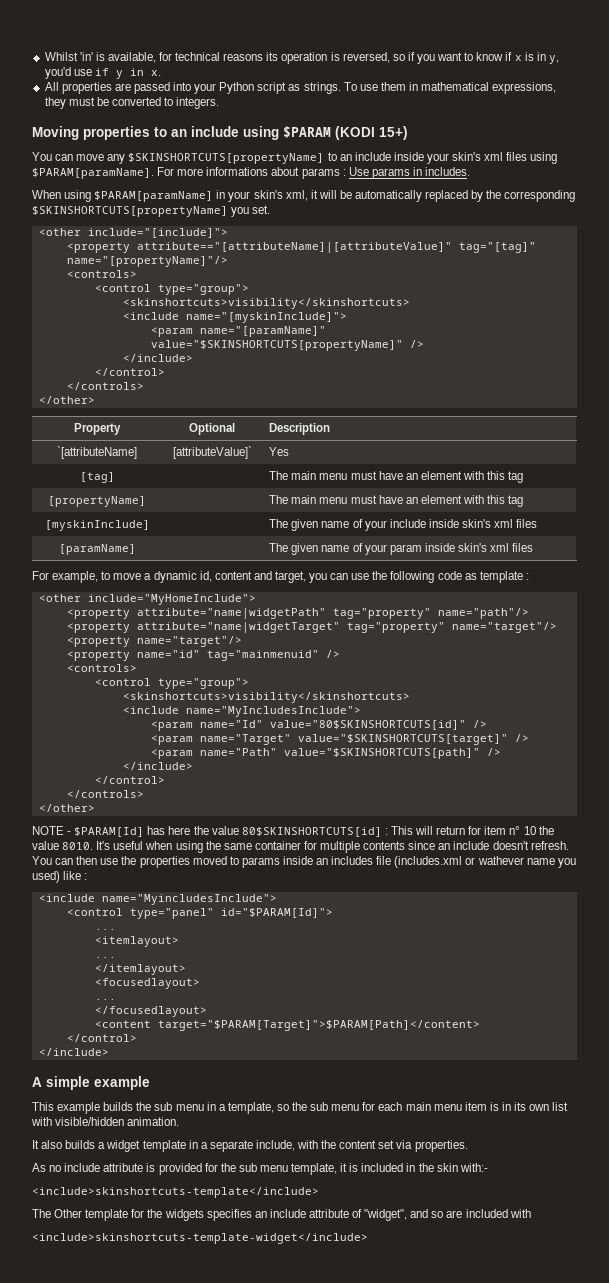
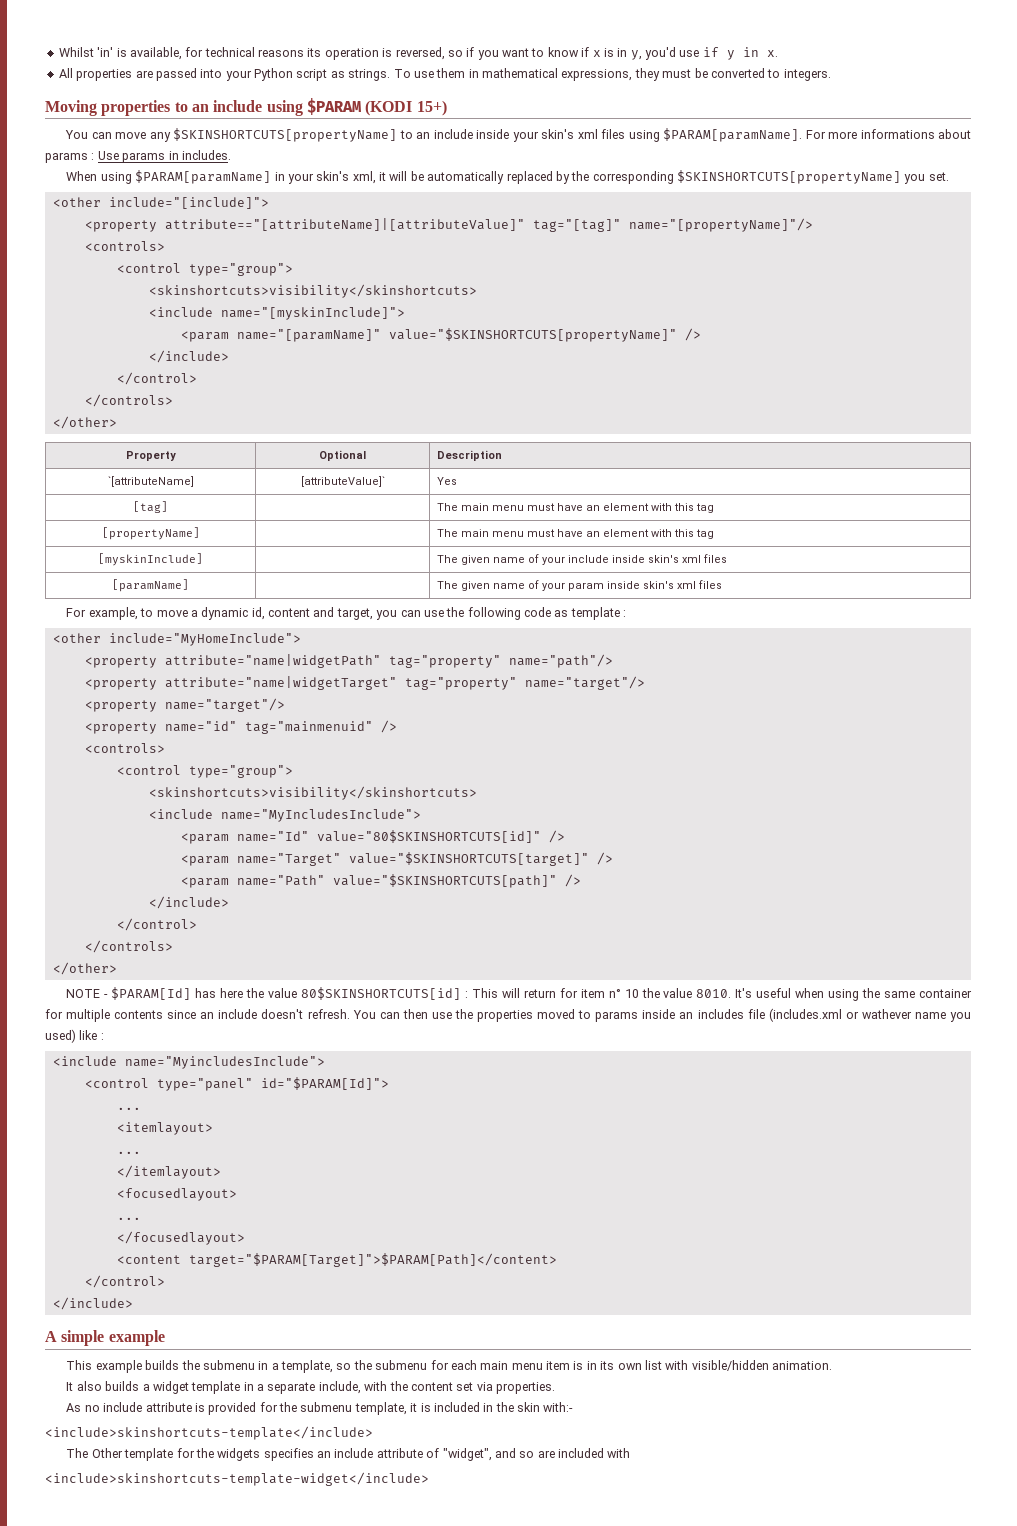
[154,1102,204,1111] sub menu -> [202,1360,255,1370] submenu
[310,1102,360,1111] sub menu -> [375,1360,428,1370] submenu
[238,1163,288,1172] sub menu -> [300,1402,353,1412] submenu

